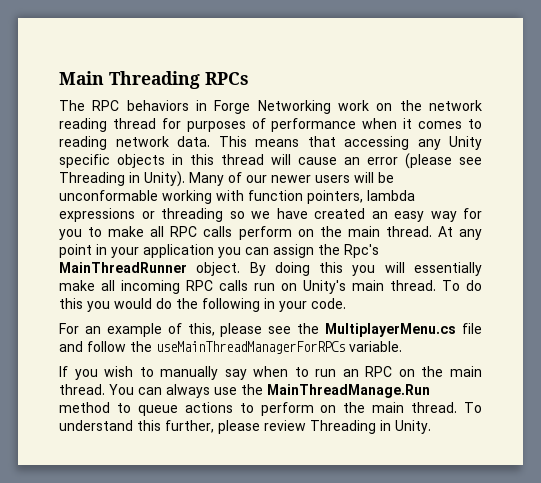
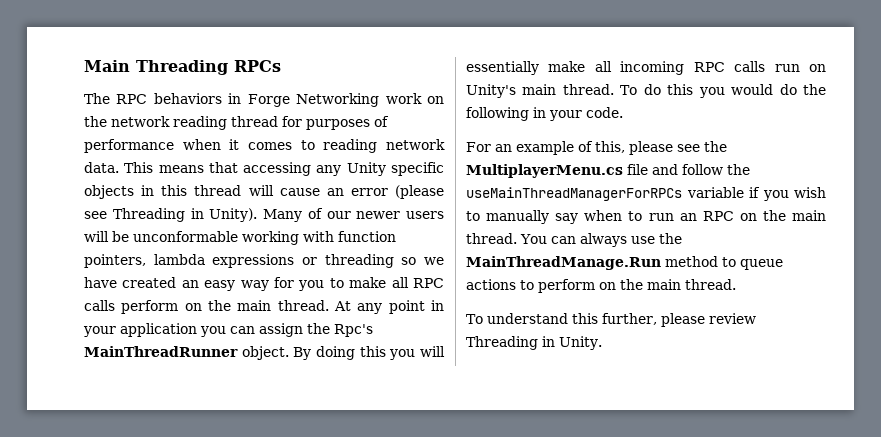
[349,341,402,352] [59,366,68,377] variable. // If -> [686,187,760,198] variable if
(458, 407) none -> (736, 284) //

